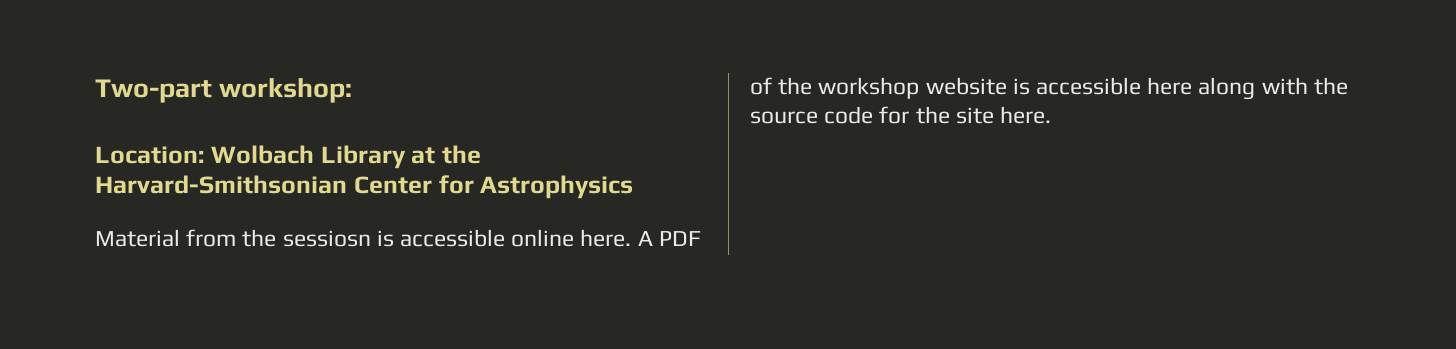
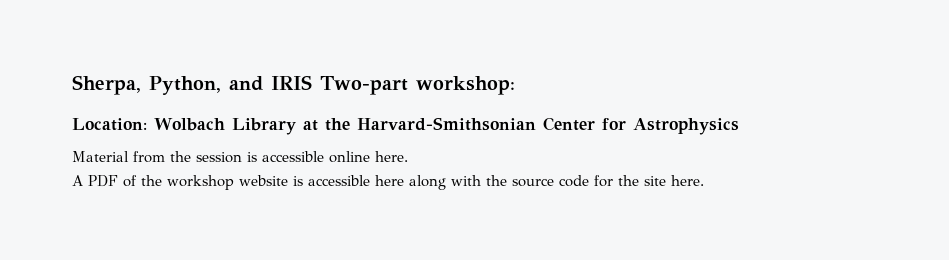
(95, 91) none -> [72,75,312,95] Sherpa, Python, and IRIS
[282,230,371,247] sessiosn -> [196,152,242,163] session
(632, 238) none -> (408, 156) //

